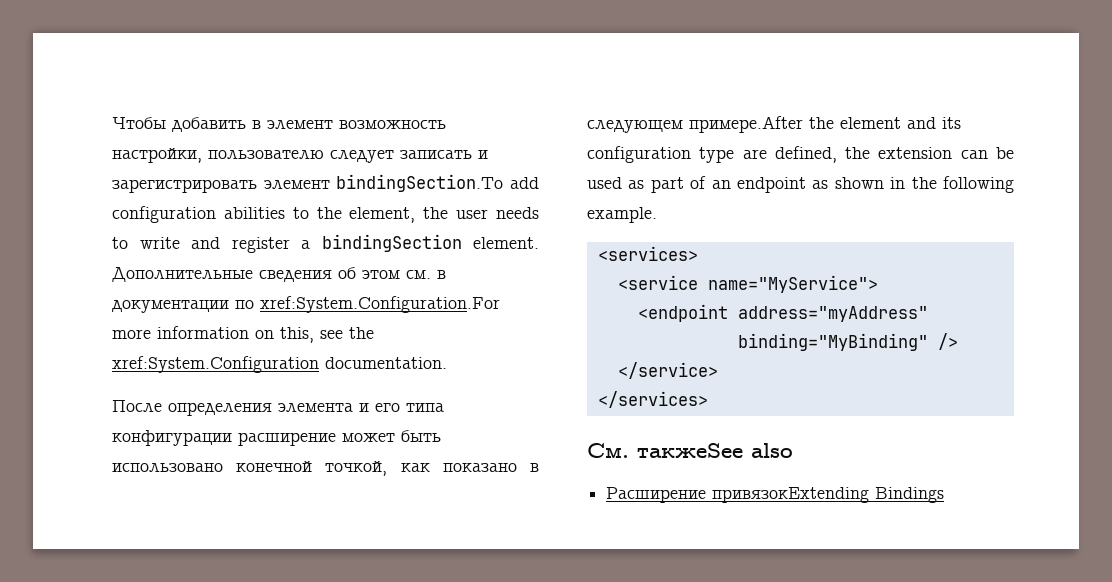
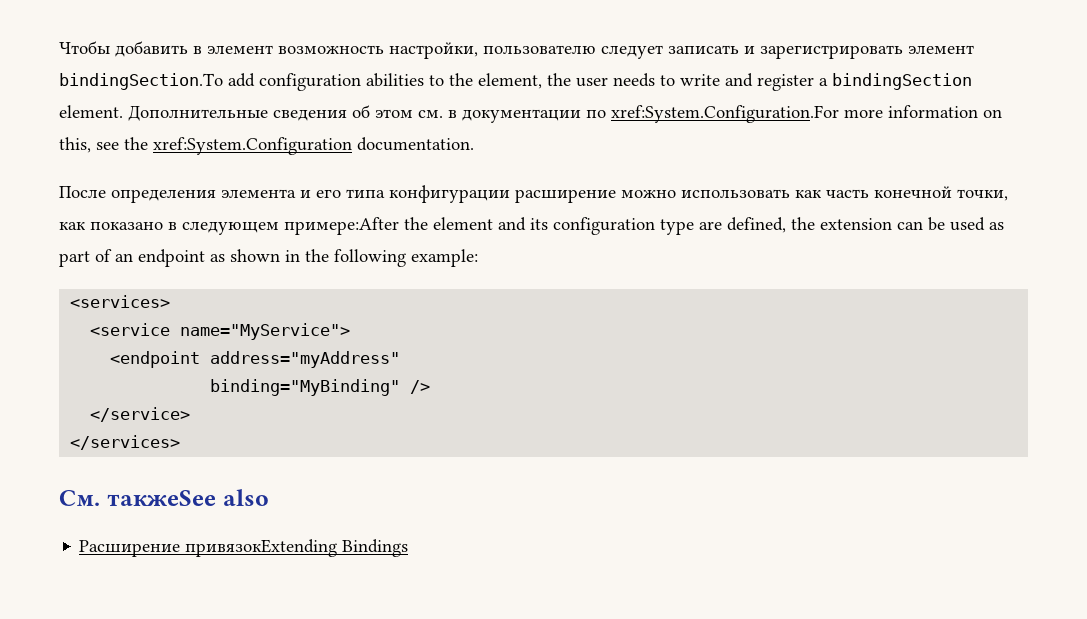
[342,430,441,442] [112,461,388,476] может быть использовано конечной точкой, -> [621,186,1008,201] можно использовать как часть конечной точки,
[689,116,803,133] примере.After -> [284,217,399,235] примере:After
[587,207,657,223] example. -> [411,249,478,267] example:

